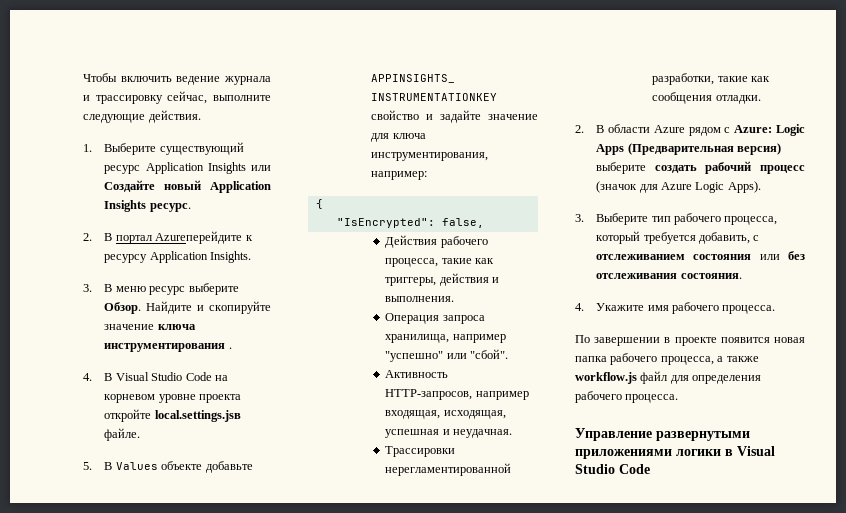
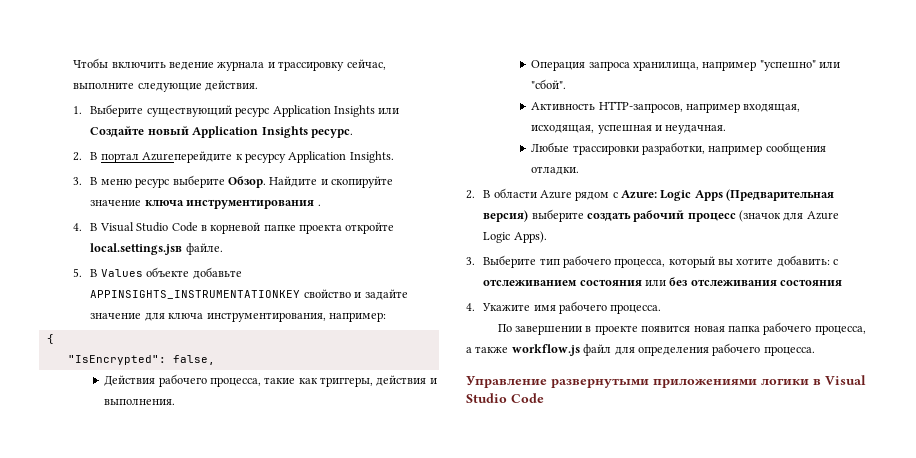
[214,375,228,381] [104,394,196,403] на корневом уровне -> [200,222,296,234] в корневой папке
[385,446,456,457] [385,463,512,476] [652,73,770,85] Трассировки нерегламентированной разработки, такие как -> [531,142,763,155] Любые трассировки разработки, например
[643,232,750,244] требуется добавить, -> [718,255,830,267] вы хотите добавить:
[680,273,742,279] состояния. -> [780,279,843,286] состояния

